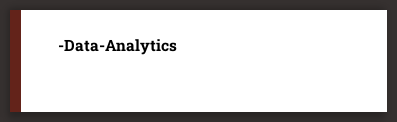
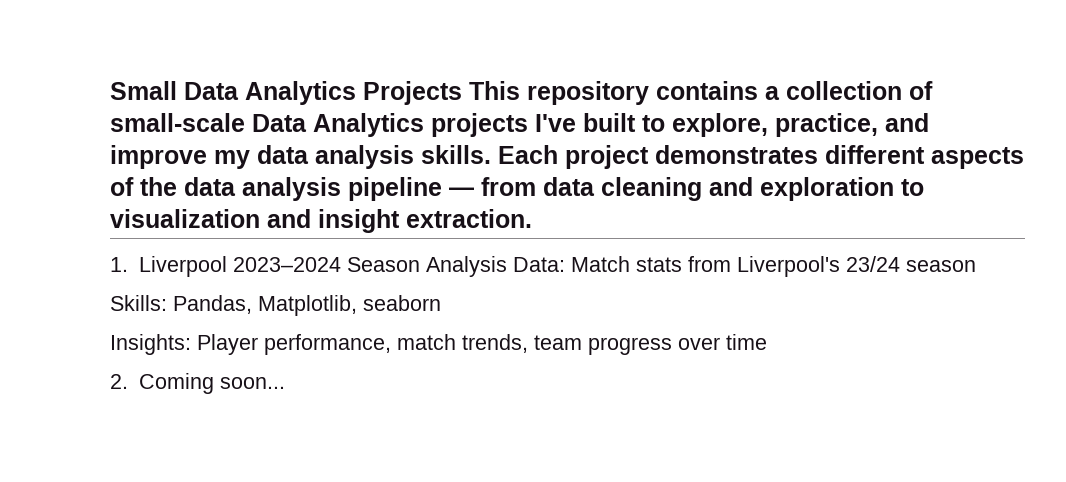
[58,39,177,55] -Data-Analytics -> [110,81,933,105] [110,113,929,137] [110,145,1024,169] [110,177,924,201] [110,209,532,233] [110,256,976,277] [110,295,441,316] [110,334,767,355] [110,373,285,394] Small Data Analytics Projects This repository contains a collection of small-scale Data Analytics projects I've built to explore, practice, and improve my data analysis skills. Each project demonstrates different aspects of the data analysis pipeline — from data cleaning and exploration to visualization and insight extraction. // 1. Liverpool 2023–2024 Season Analysis Data: Match stats from Liverpool's 23/24 season // Skills: Pandas, Matplotlib, seaborn // Insights: Player performance, match trends, team progress over time // 2. Coming soon...

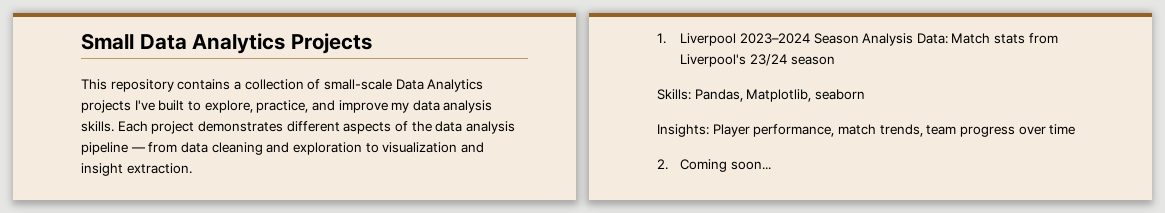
(462, 93) none -> (373, 43) //

